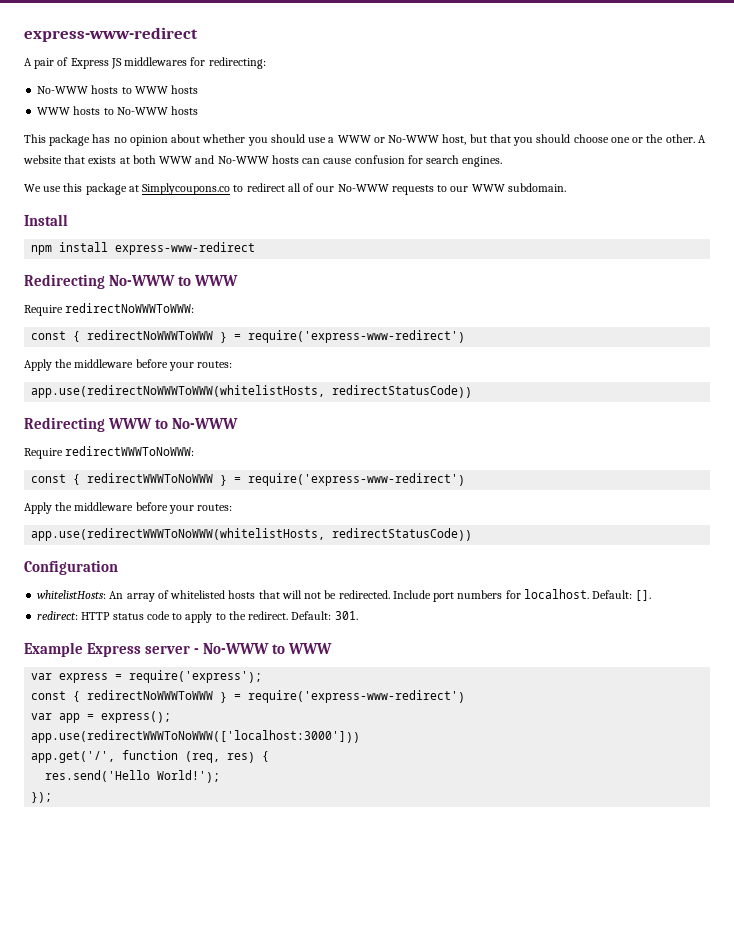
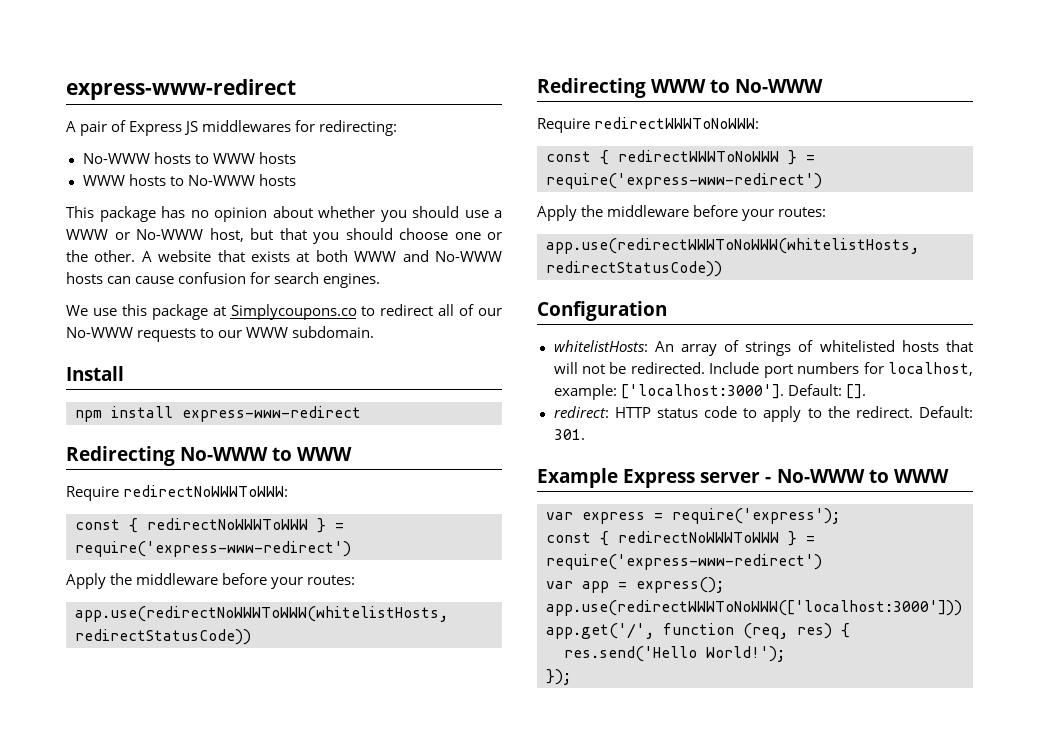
(169, 594) none -> [745,340,814,356] strings of
[523,589,589,599] localhost. -> [888,362,973,376] [553,384,784,400] localhost, example: ['localhost:3000'].

